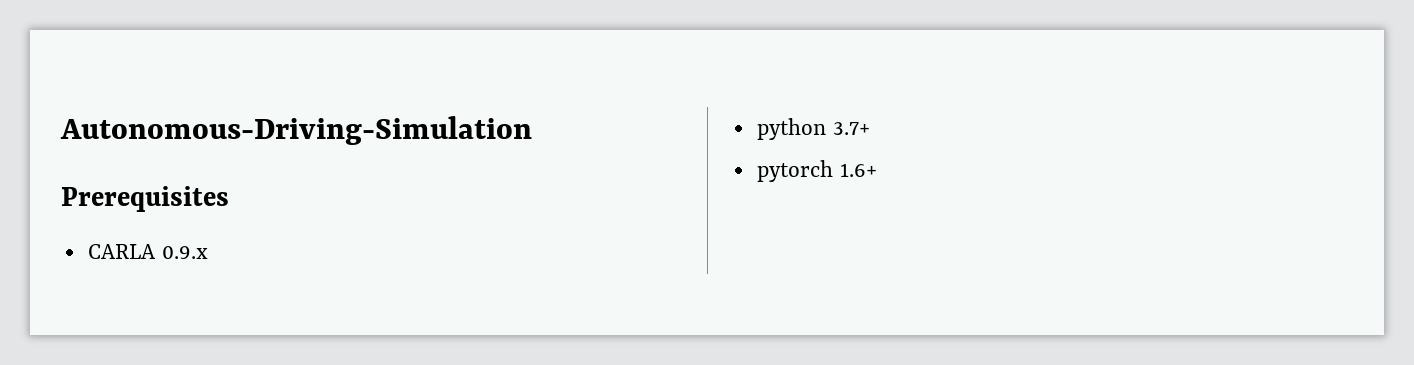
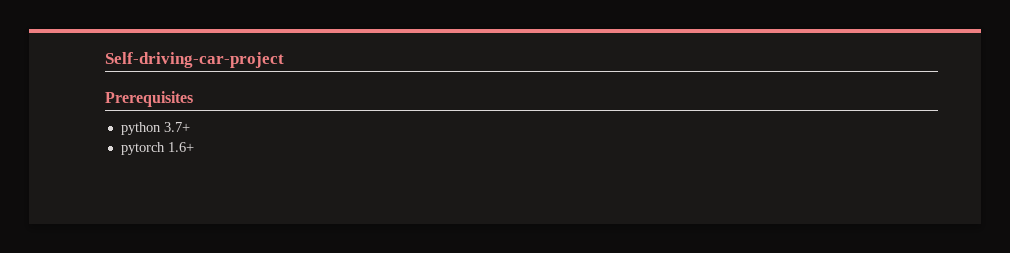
[60,116,532,145] Autonomous-Driving-Simulation -> [105,52,284,68] Self-driving-car-project
[87,244,208,259] // CARLA 0.9.x -> (193, 99) none

